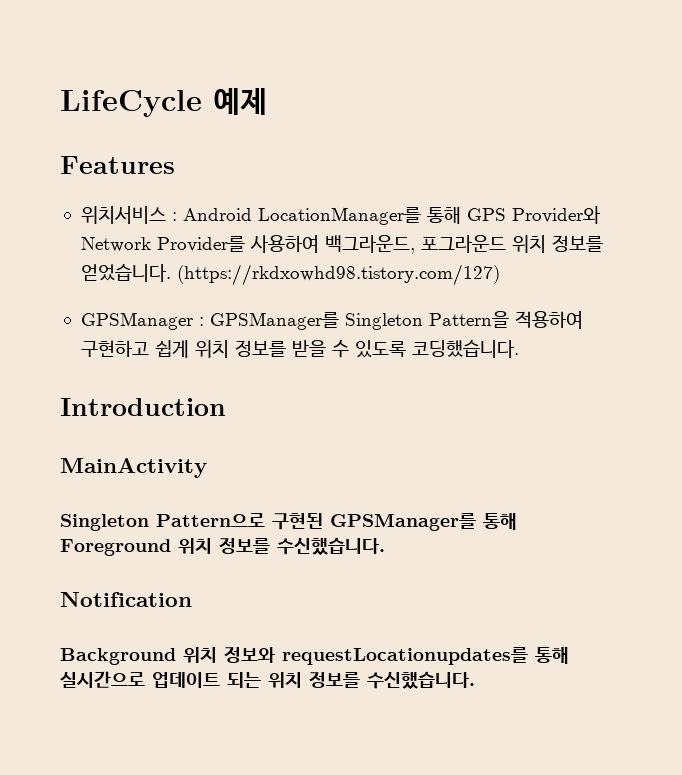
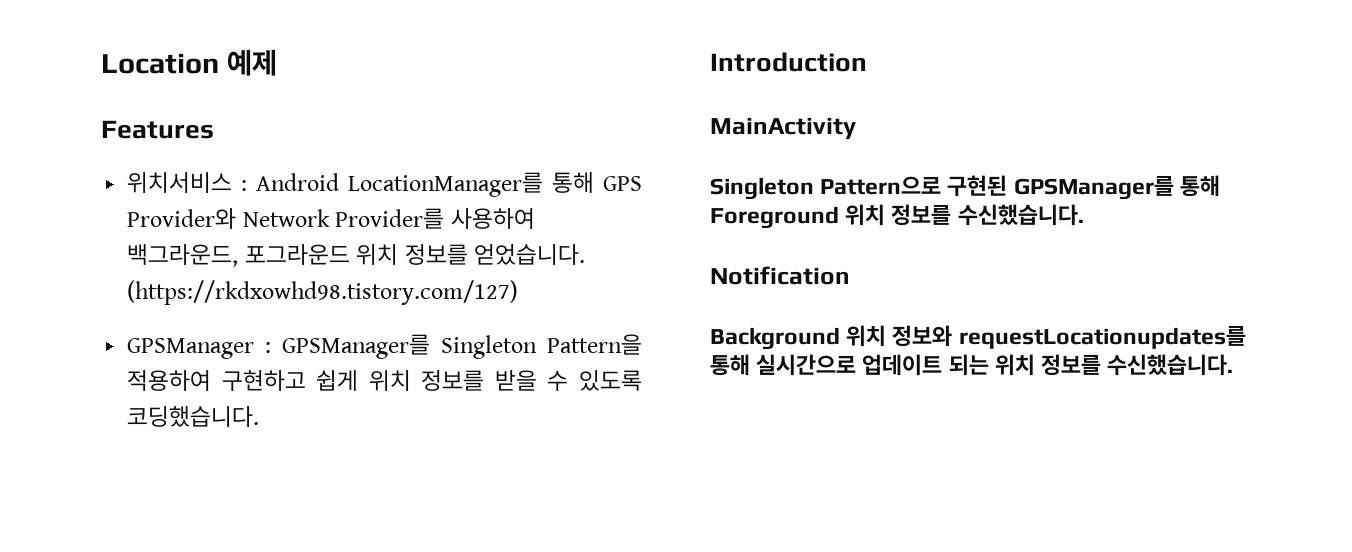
[60,90,202,117] LifeCycle -> [101,53,219,74] Location

